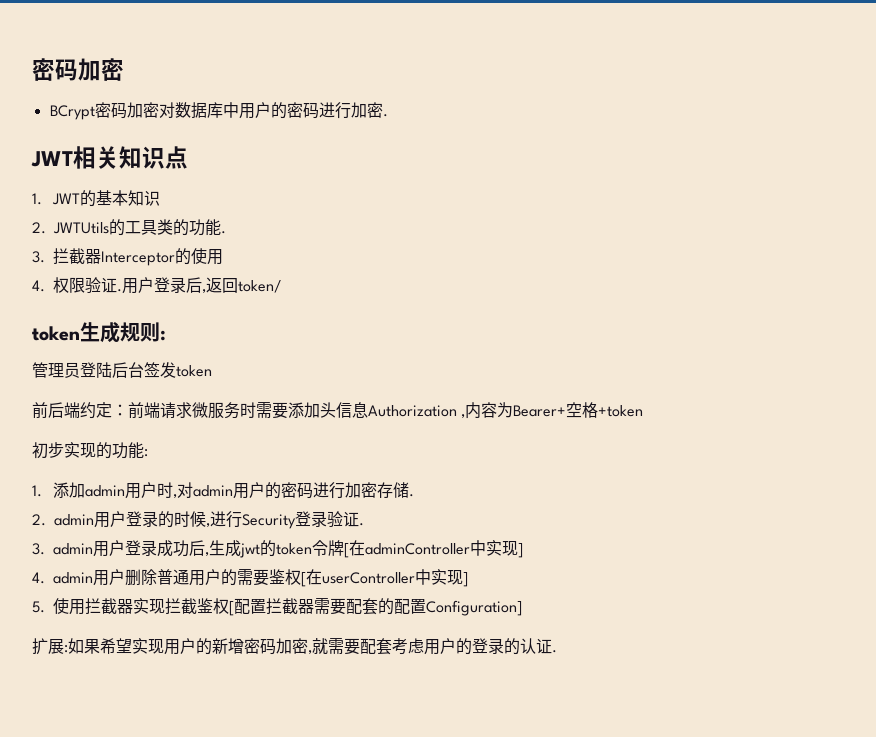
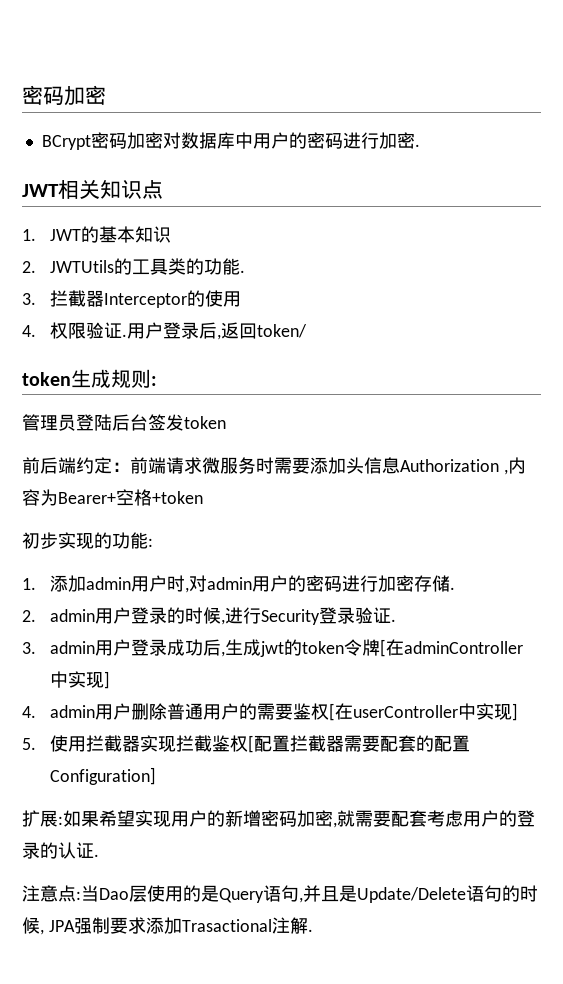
(557, 651) none -> [22,885,538,903] [22,917,313,935] // 注意点:当Dao层使用的是Query语句,并且是Update/Delete语句的时候, JPA强制要求添加Trasactional注解.

